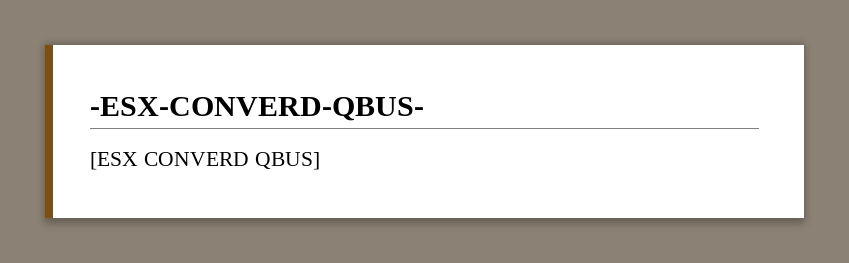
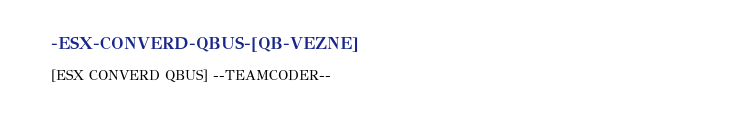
[90,97,424,121] -ESX-CONVERD-QBUS- -> [51,36,359,52] -ESX-CONVERD-QBUS-[QB-VEZNE]
(320, 161) none -> [213,70,331,81] --TEAMCODER--

